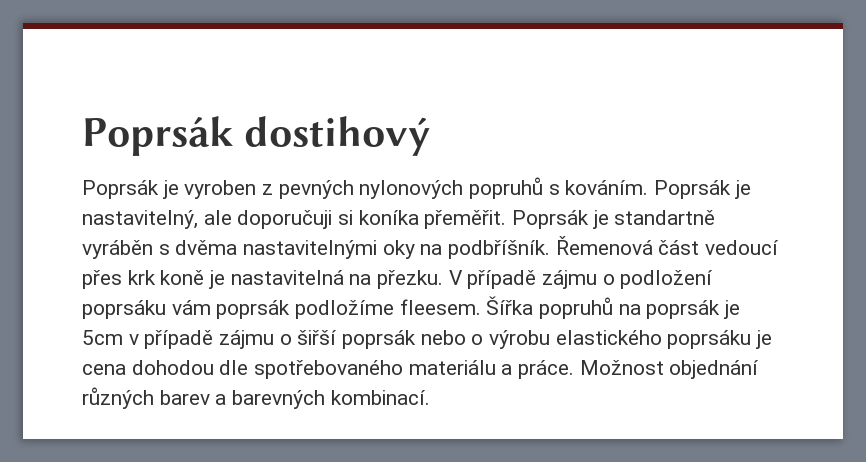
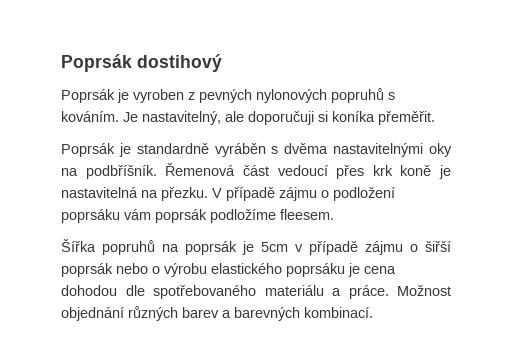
[654,180,751,199] Poprsák je -> [123,112,138,122] Je
[512,210,716,229] Poprsák je standartně -> [61,143,209,157] // Poprsák je standardně
(481, 307) none -> (334, 214) //

